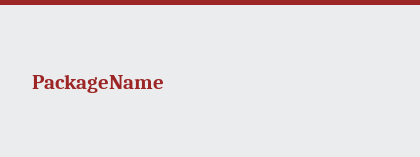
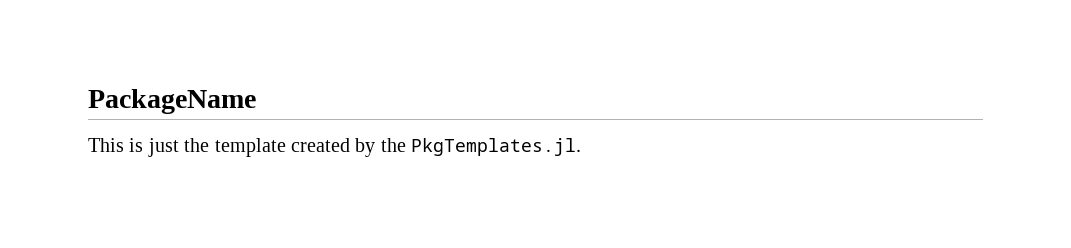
(164, 83) none -> [88,138,582,157] // This is just the template created by the PkgTemplates.jl.

